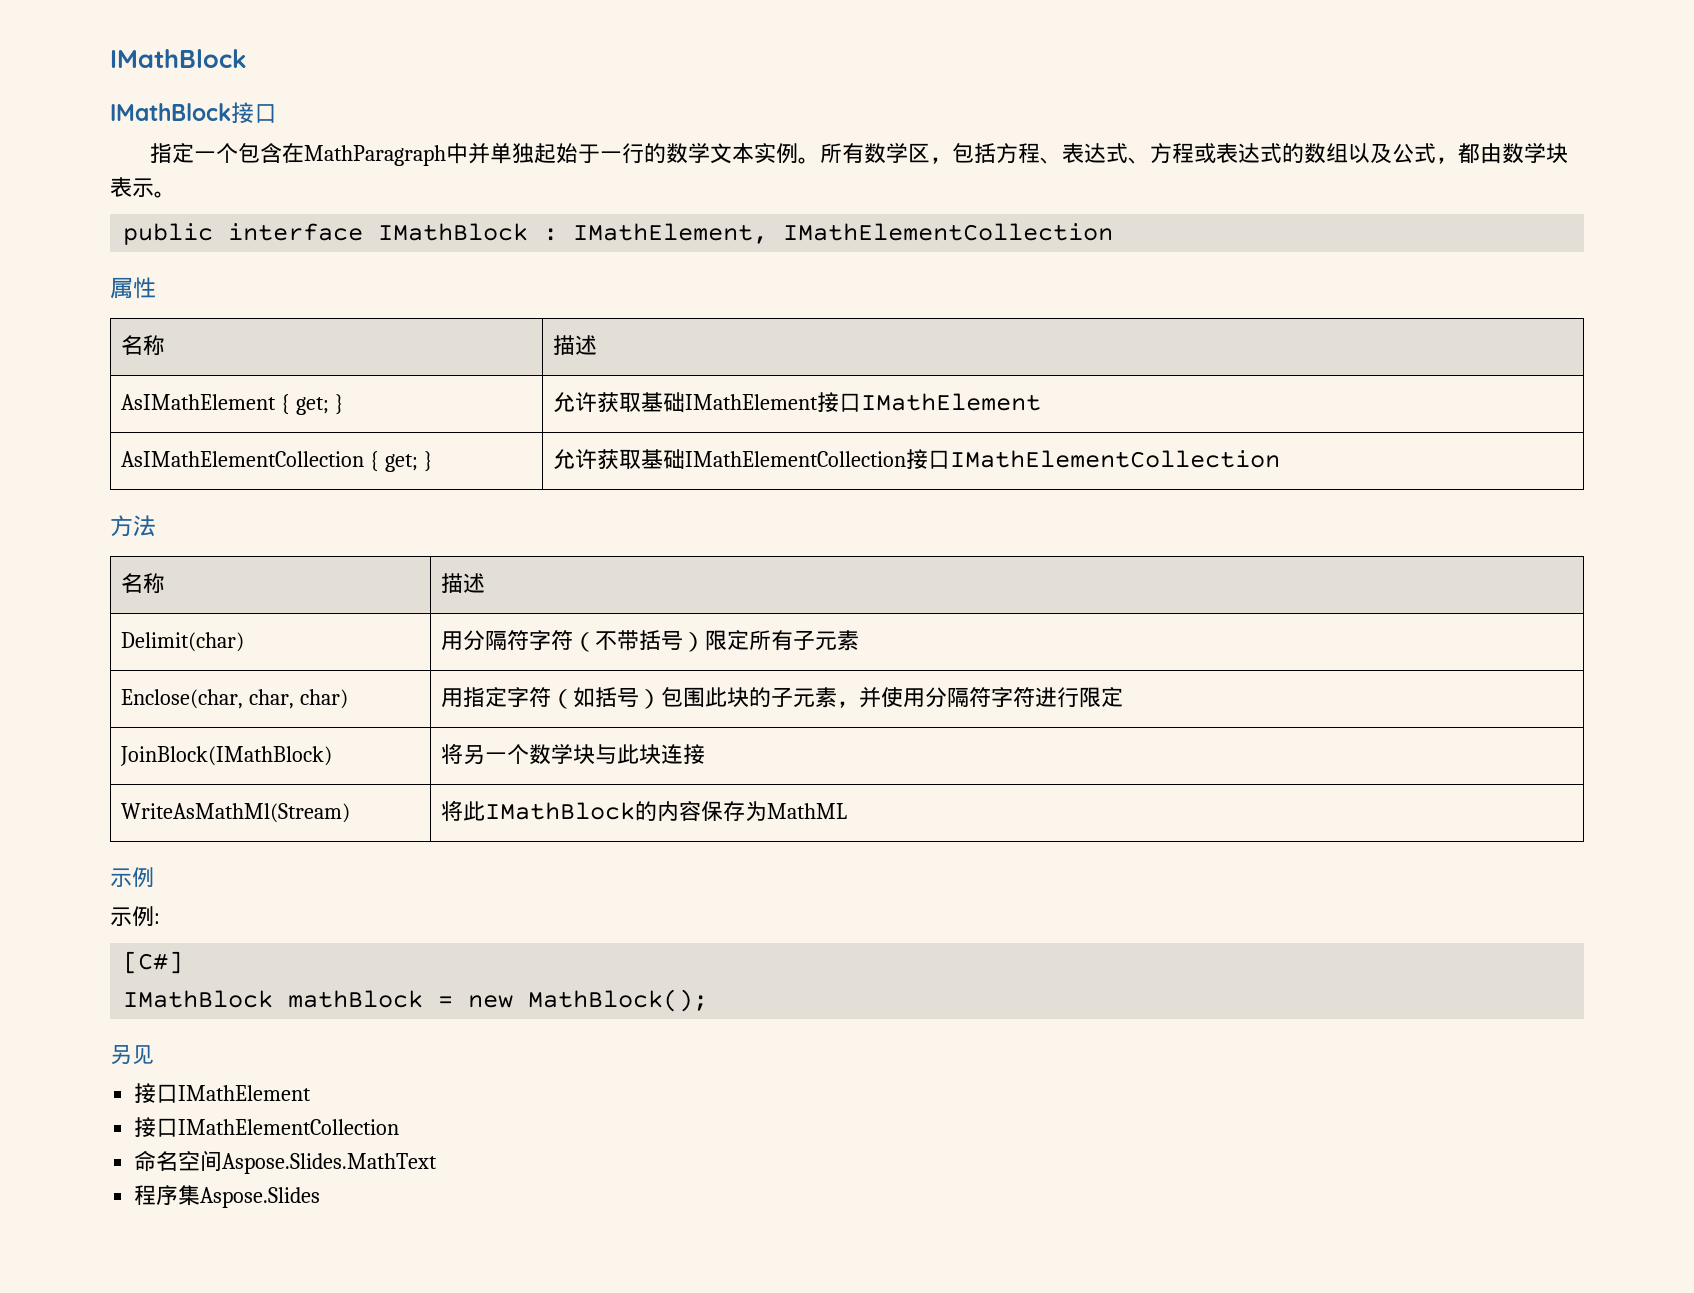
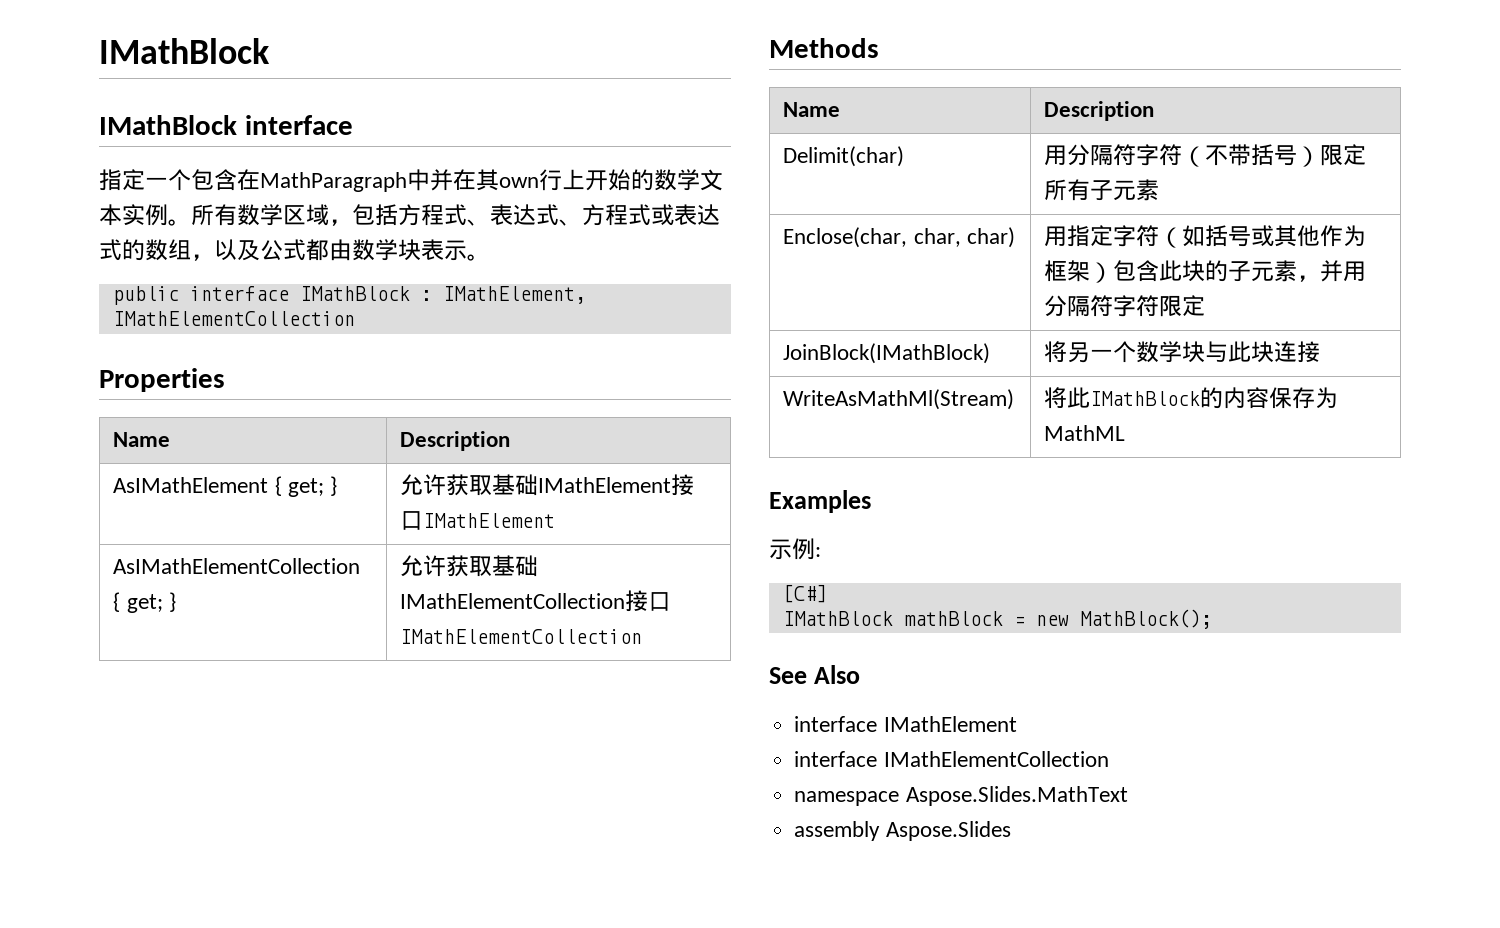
[231,102,277,124] 接口 -> [244,115,353,135] interface
[489,143,644,164] 单独起始于一行 -> [453,169,631,191] 在其own行上开始
(930, 153) none -> [306,204,329,226] 域
(1040, 153) none -> [444,204,467,226] 式
(1194, 153) none -> [628,204,651,226] 式
(1348, 153) none -> [191,254,214,261] ，
[1435,157,1458,164] ， -> (306, 250) none
[110,277,156,299] [121,335,166,356] [553,335,598,355] 属性 // 名称 | 描述 -> [99,368,225,392] [113,432,171,447] [400,431,511,451] Properties // Name | Description
[110,515,156,537] [121,573,166,594] [441,573,486,593] 方法 // 名称 | 描述 -> [769,38,879,58] [783,102,841,117] [1044,101,1155,121] Methods // Name | Description
[639,687,706,709] ）包围 -> [1251,225,1367,247] [1044,260,1160,283] 或其他作为框架）包含
[881,687,1080,708] 使用分隔符字符进行 -> [1343,261,1367,282] [1044,295,1160,317] 用分隔符字符
[110,867,154,888] 示例 -> [769,490,871,513] Examples
[110,1045,154,1065] [134,1083,312,1103] [134,1117,400,1137] [134,1150,223,1172] 另见 // 接口IMathElement // 接口IMathElementCollection // 命名空间 -> [769,665,861,684] [794,716,1017,732] [794,751,1109,767] [794,791,900,806] See Also // interface IMathElement // interface IMathElementCollection // namespace
[134,1185,201,1206] 程序集 -> [794,821,881,841] assembly

